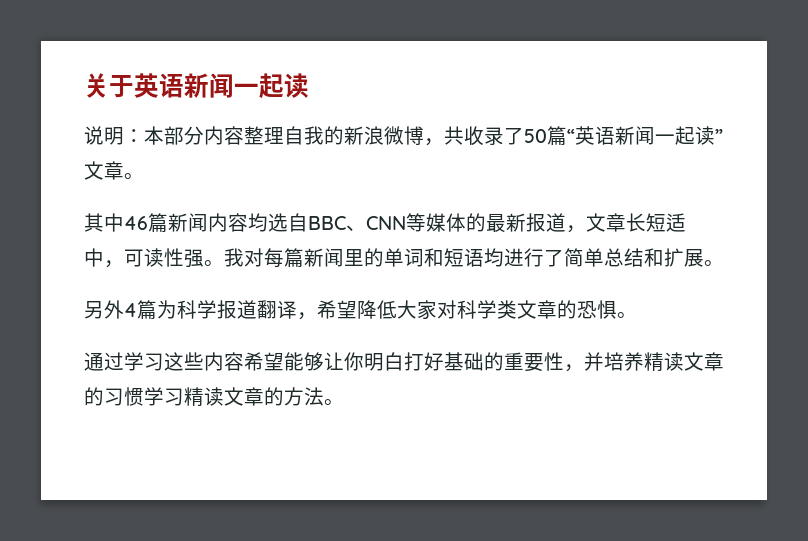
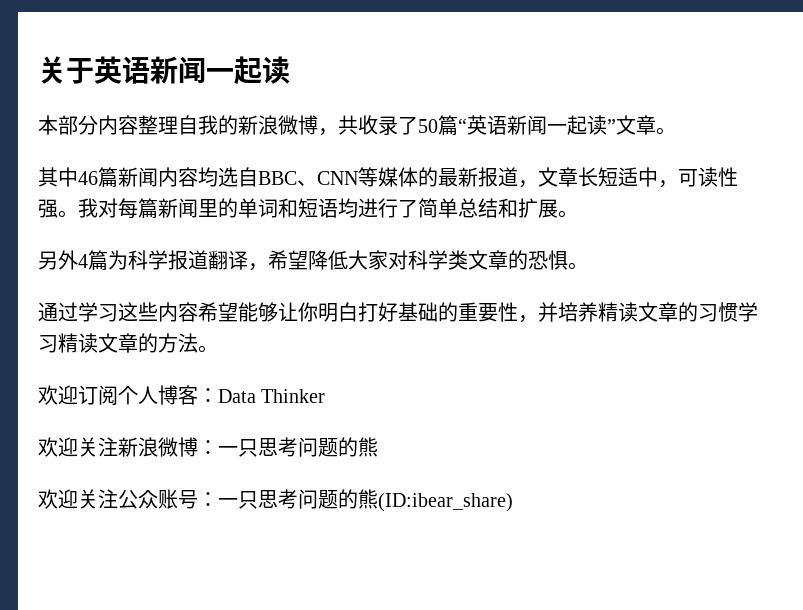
[84,126,144,145] 说明： -> (290, 70) none
(344, 402) none -> [38,385,326,405] [38,437,378,457] [38,489,513,512] // 欢迎订阅个人博客：Data Thinker // 欢迎关注新浪微博：一只思考问题的熊 // 欢迎关注公众账号：一只思考问题的熊(ID:ibear_share)

